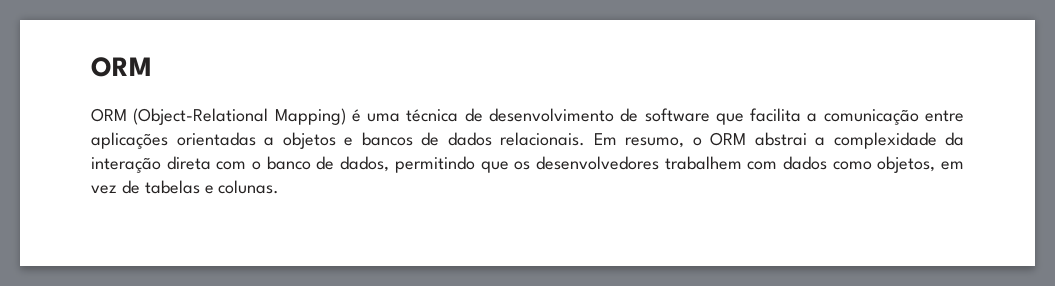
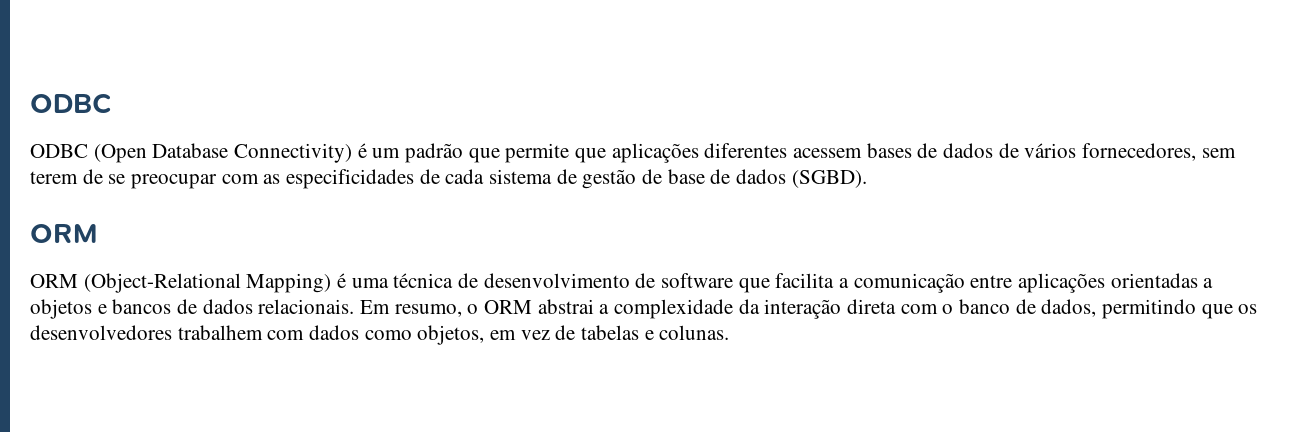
(91, 67) none -> [30,93,112,114] [30,143,1236,163] [30,169,867,189] ODBC // ODBC (Open Database Connectivity) é um padrão que permite que aplicações diferentes acessem bases de dados de vários fornecedores, sem terem de se preocupar com as especificidades de cada sistema de gestão de base de dados (SGBD). //

